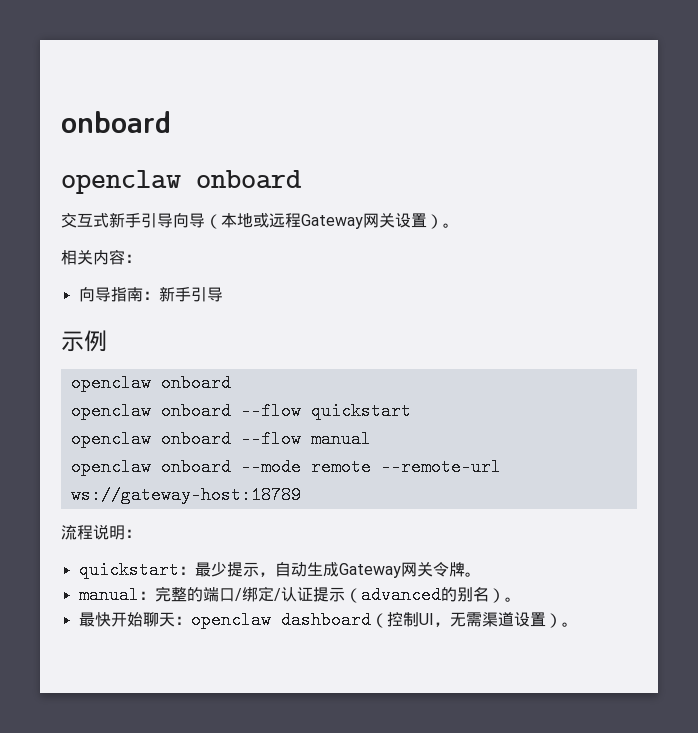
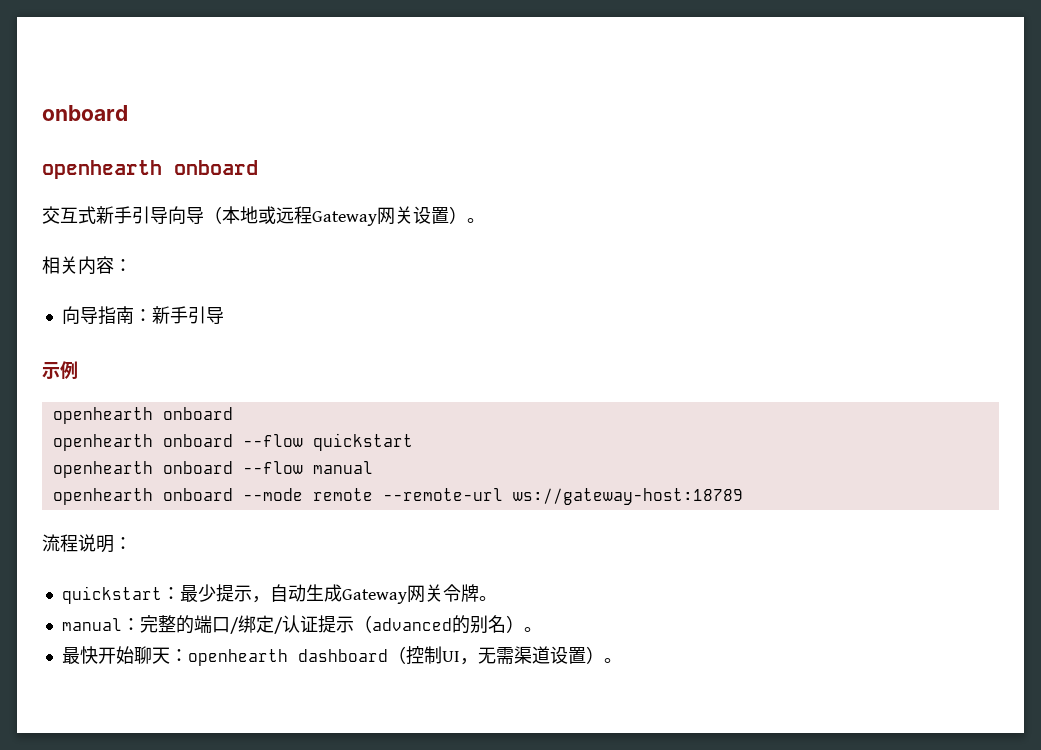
[61,111,171,133] [61,170,181,194] onboard // openclaw -> [42,105,128,121] [42,160,162,179] onboard // openhearth
[70,374,231,392] [70,402,151,420] openclaw onboard // openclaw -> [52,407,233,424] [52,434,153,451] openhearth onboard // openhearth
[70,430,151,448] openclaw -> [52,461,153,478] openhearth
[70,458,151,476] openclaw -> [52,488,153,505] openhearth
[190,611,271,629] openclaw -> [187,649,288,666] openhearth

